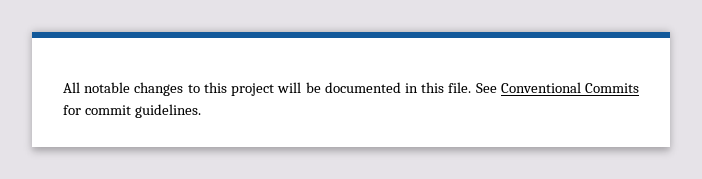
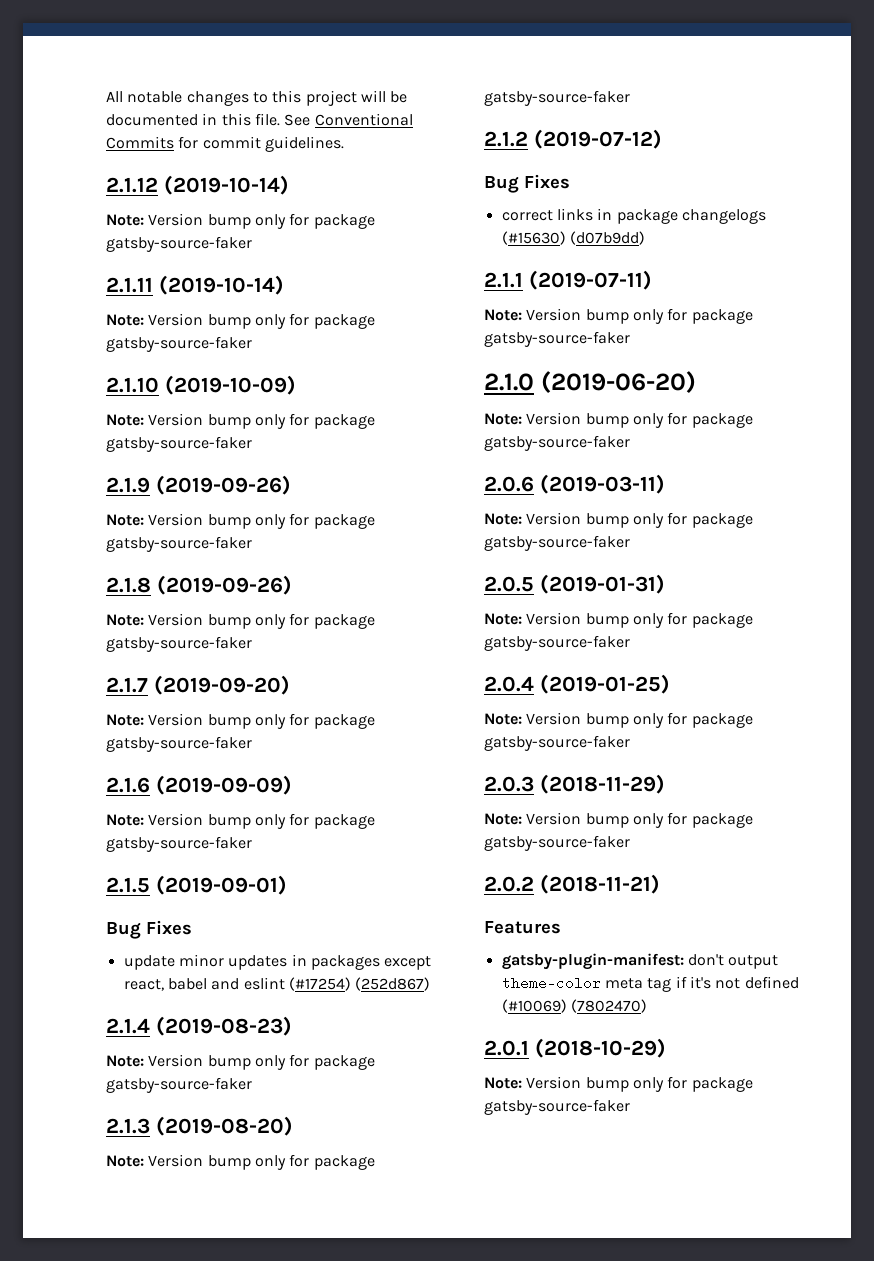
(201, 111) none -> [106,175,289,195] [106,213,375,229] [106,236,252,252] [106,275,284,295] [106,313,375,329] [106,336,252,352] [106,375,296,395] [106,413,375,429] [106,436,252,452] [106,475,291,495] [106,513,375,529] [106,536,252,552] [106,575,292,595] [106,613,375,629] [106,636,252,652] [106,675,290,695] [106,713,375,729] [106,736,252,752] [106,775,292,795] [106,813,375,829] [106,836,252,852] [106,875,287,895] [106,920,192,939] [123,954,432,970] [123,977,431,991] [106,1016,292,1036] [106,1054,375,1070] [106,1077,252,1093] [106,1116,293,1136] [106,1154,375,1170] [484,90,630,106] [484,129,662,149] [484,174,570,193] [501,208,766,224] [501,231,645,245] [484,270,652,290] [484,308,753,324] [484,331,630,347] [484,371,696,393] [484,412,753,428] [484,435,630,451] [484,474,665,494] [484,512,753,528] [484,535,630,551] [484,574,665,594] [484,612,753,628] [484,635,630,651] [484,674,670,694] [484,712,753,728] [484,735,630,751] [484,774,665,794] [484,812,753,828] [484,835,630,851] [484,874,660,894] [484,921,561,934] [501,953,779,970] [501,976,799,992] [501,999,647,1013] [484,1038,666,1058] [484,1076,753,1092] [484,1099,630,1115] // 2.1.12 (2019-10-14) // Note: Version bump only for package gatsby-source-faker // 2.1.11 (2019-10-14) // Note: Version bump only for package gatsby-source-faker // 2.1.10 (2019-10-09) // Note: Version bump only for package gatsby-source-faker // 2.1.9 (2019-09-26) // Note: Version bump only for package gatsby-source-faker // 2.1.8 (2019-09-26) // Note: Version bump only for package gatsby-source-faker // 2.1.7 (2019-09-20) // Note: Version bump only for package gatsby-source-faker // 2.1.6 (2019-09-09) // Note: Version bump only for package gatsby-source-faker // 2.1.5 (2019-09-01) // Bug Fixes // update minor updates in packages except react, babel and eslint (#17254) (252d867) // 2.1.4 (2019-08-23) // Note: Version bump only for package gatsby-source-faker // 2.1.3 (2019-08-20) // Note: Version bump only for package gatsby-source-faker // 2.1.2 (2019-07-12) // Bug Fixes // correct links in package changelogs (#15630) (d07b9dd) // 2.1.1 (2019-07-11) // Note: Version bump only for package gatsby-source-faker // 2.1.0 (2019-06-20) // Note: Version bump only for package gatsby-source-faker // 2.0.6 (2019-03-11) // Note: Version bump only for package gatsby-source-faker // 2.0.5 (2019-01-31) // Note: Version bump only for package gatsby-source-faker // 2.0.4 (2019-01-25) // Note: Version bump only for package gatsby-source-faker // 2.0.3 (2018-11-29) // Note: Version bump only for package gatsby-source-faker // 2.0.2 (2018-11-21) // Features // gatsby-plugin-manifest: don't output theme-color meta tag if it's not defined (#10069) (7802470) // 2.0.1 (2018-10-29) // Note: Version bump only for package gatsby-source-faker

